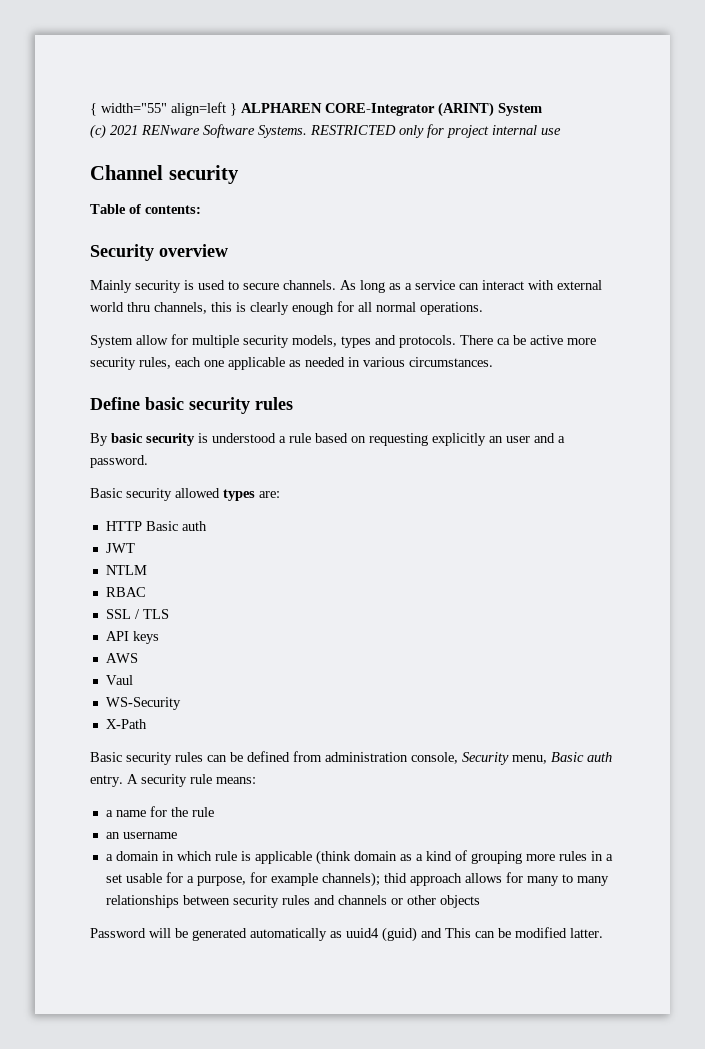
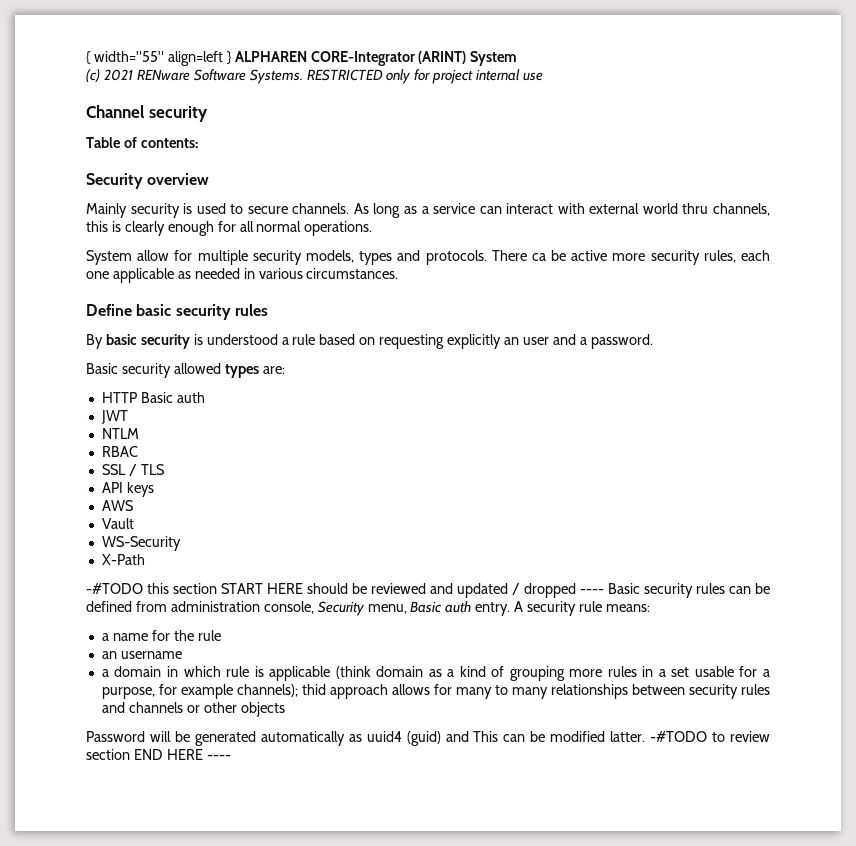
[105,675,133,685] Vaul -> [101,518,134,529] Vault
(147, 724) none -> [86,583,604,598] -#TODO this section START HERE should be reviewed and updated / dropped ----
(603, 933) none -> [650,731,770,742] [86,749,231,760] -#TODO to review section END HERE ----

